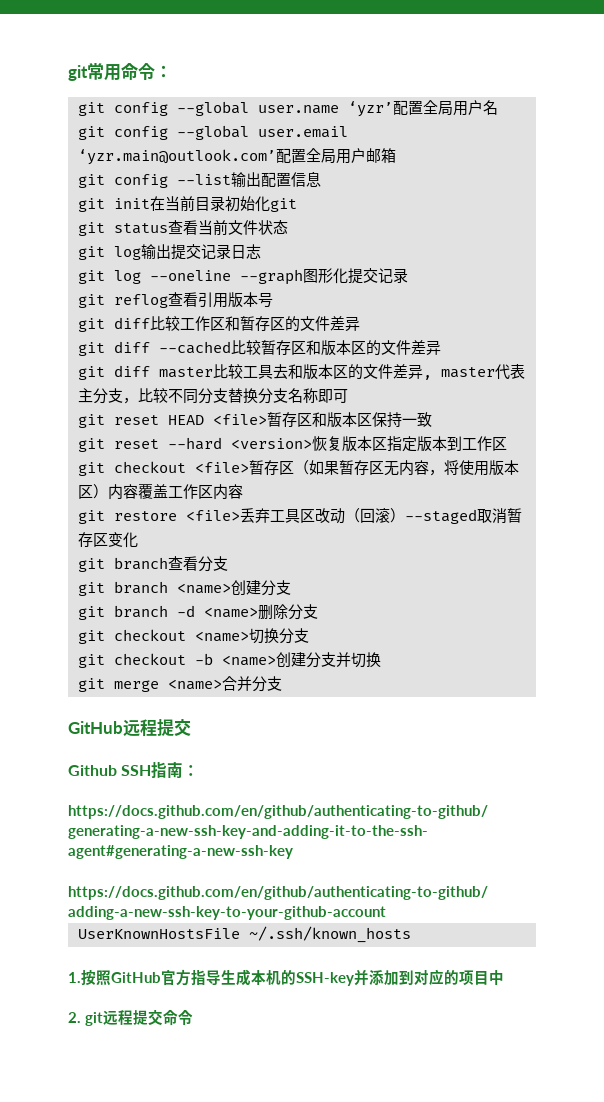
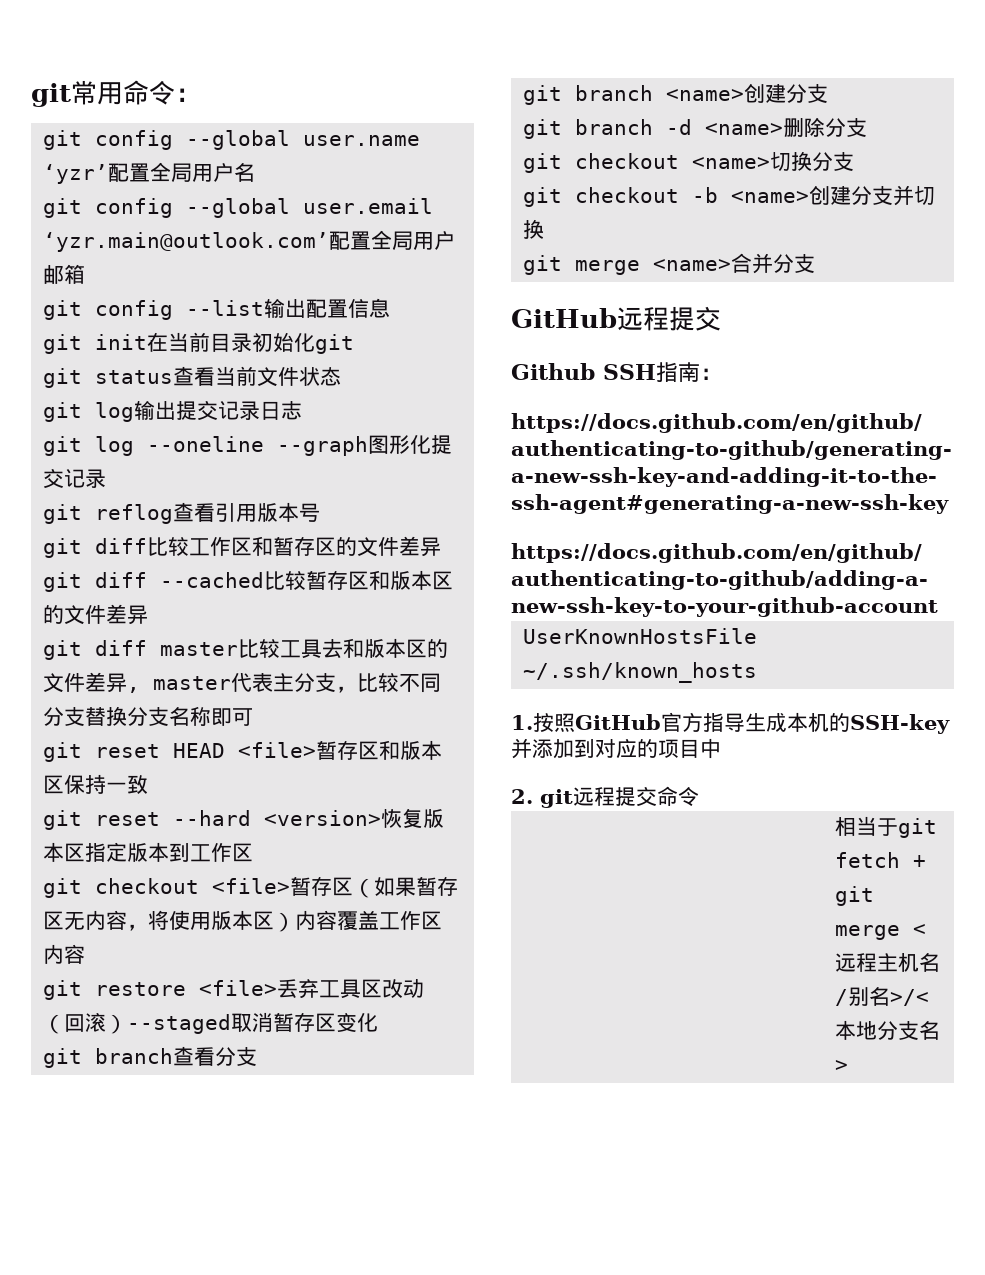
(193, 1017) none -> [835,816,938,838] [835,852,927,868] [835,886,875,906] [835,924,927,940] [835,953,941,972] [835,987,930,1006] [835,1020,941,1040] [835,1060,849,1072] // 相当于git fetch + git merge <远程主机名/别名>/<本地分支名>

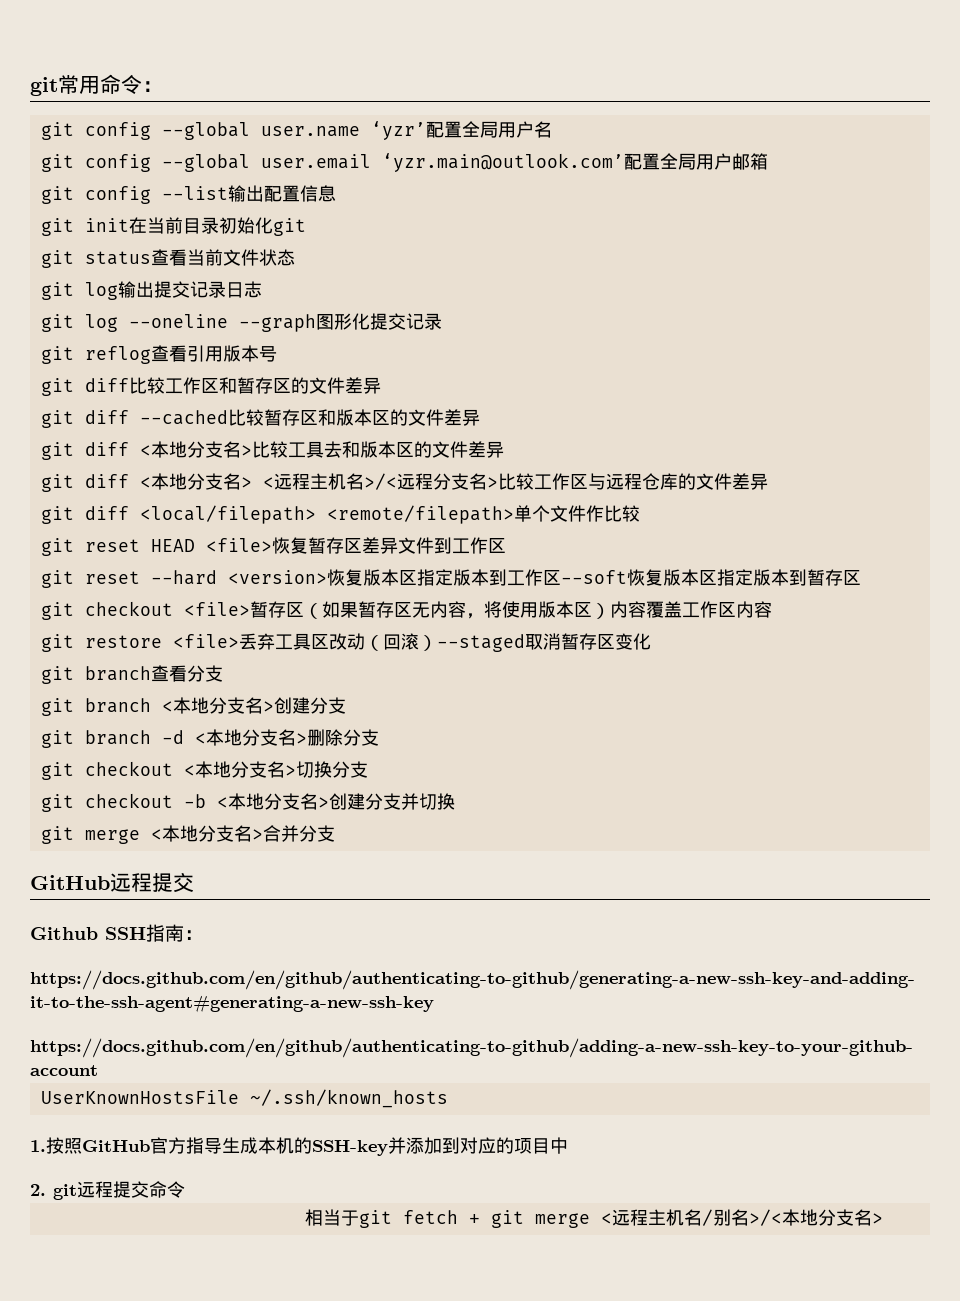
[160,642,239,656] master -> [139,441,252,458] <本地分支名>
[127,673,442,693] [43,706,254,726] [43,740,443,762] [43,774,149,794] , master代表主分支，比较不同分支替换分支名称即可 // git reset HEAD <file>暂存区和版本区保持一致 -> [40,473,768,492] [40,505,640,524] [40,537,506,556] // git diff <本地分支名> <远程主机名>/<远程分支名>比较工作区与远程仓库的文件差异 // git diff <local/filepath> <remote/filepath>单个文件作比较 // git reset HEAD <file>恢复暂存区差异文件到工作区
(254, 852) none -> [560,569,861,586] --soft恢复版本区指定版本到暂存区
[666,89,745,101] <name> -> [161,697,274,714] <本地分支名>
[705,123,784,135] <name> -> [194,729,307,746] <本地分支名>
[692,157,771,169] <name> -> [183,761,296,778] <本地分支名>
[731,191,810,203] <name> -> [216,793,329,810] <本地分支名>
[653,259,732,271] <name> -> [150,825,263,842] <本地分支名>

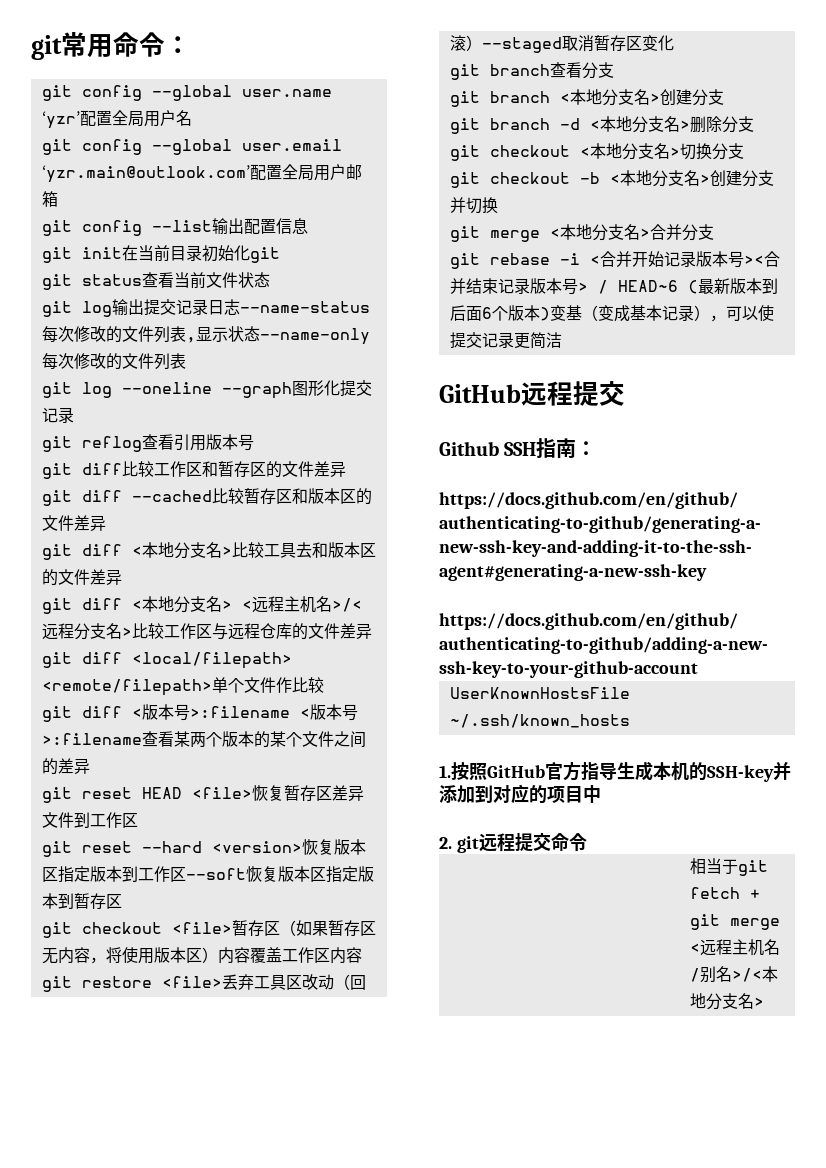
(262, 289) none -> [239,301,370,313] [41,326,370,345] [41,353,186,370] --name-status每次修改的文件列表,显示状态--name-only每次修改的文件列表
(640, 513) none -> [41,704,358,722] [41,731,366,748] [41,758,90,775] // git diff <版本号>:filename <版本号>:filename查看某两个版本的某个文件之间的差异
(335, 833) none -> [449,251,780,269] [449,278,778,295] [449,305,774,322] [449,332,562,349] // git rebase -i <合并开始记录版本号><合并结束记录版本号> / HEAD~6 (最新版本到后面6个版本)变基（变成基本记录），可以使提交记录更简洁

